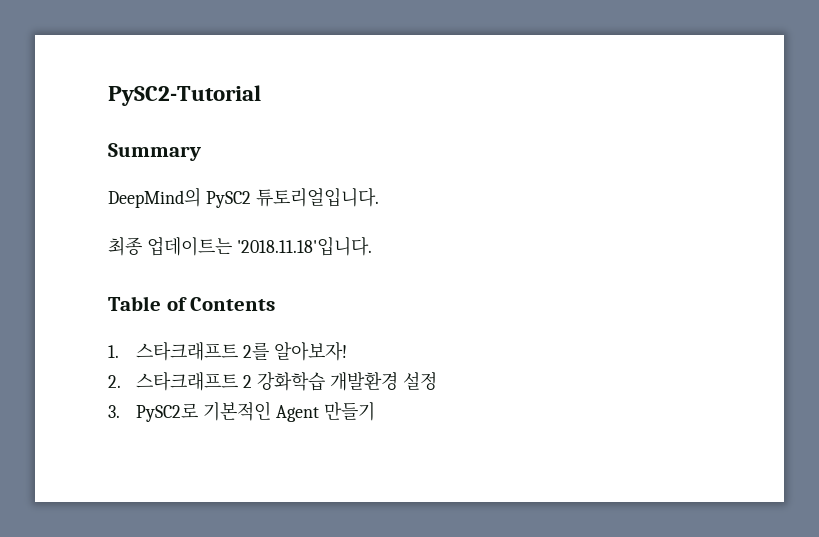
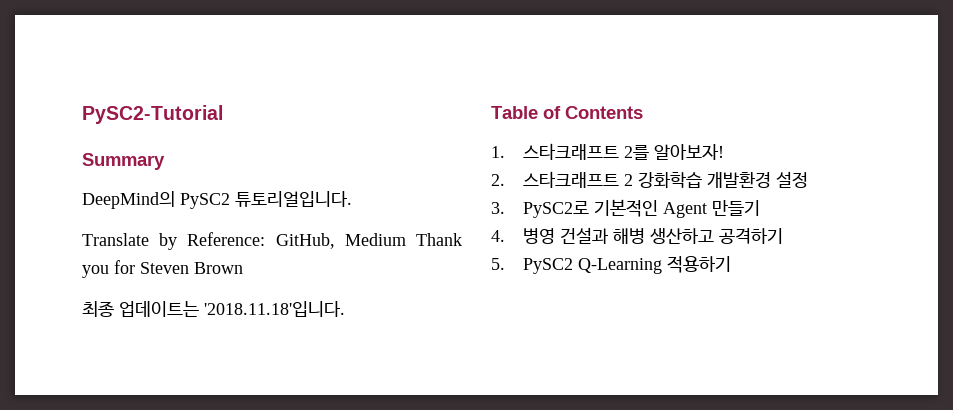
(379, 197) none -> [82,232,462,250] [82,260,243,278] // Translate by Reference: GitHub, Medium Thank you for Steven Brown
(375, 411) none -> [491,227,784,244] [491,256,732,274] // 4. 병영 건설과 해병 생산하고 공격하기 // 5. PySC2 Q-Learning 적용하기

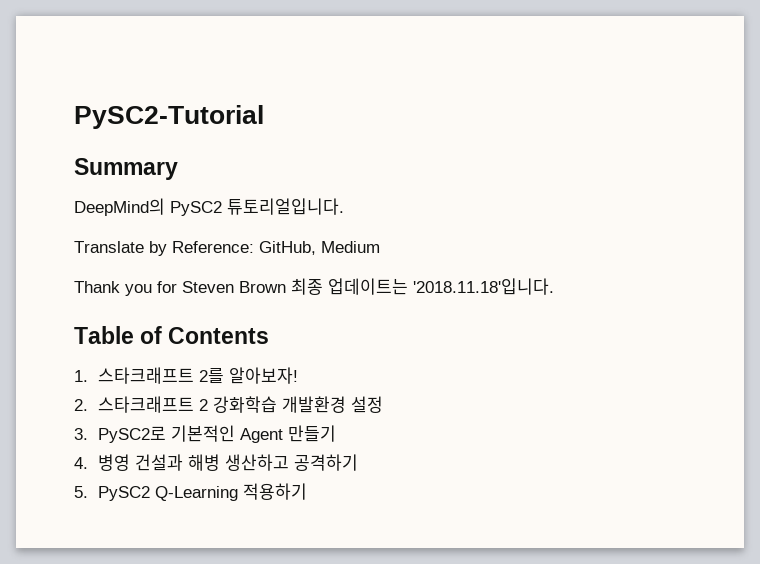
(406, 239) none -> (380, 247) //
(243, 268) // -> (286, 287) none

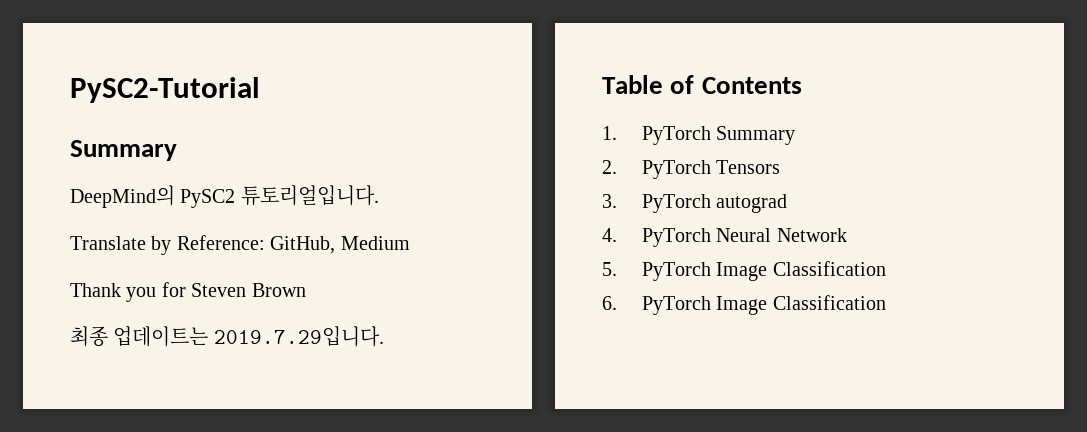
(286, 287) none -> (306, 290) //
[413,278,554,295] '2018.11.18'입니다. -> [213,326,384,347] 2019.7.29입니다.
[98,367,299,384] [74,396,384,413] [74,425,337,443] [74,454,359,471] [74,483,308,501] 스타크래프트 2를 알아보자! // 2. 스타크래프트 2 강화학습 개발환경 설정 // 3. PySC2로 기본적인 Agent 만들기 // 4. 병영 건설과 해병 생산하고 공격하기 // 5. PySC2 Q-Learning 적용하기 -> [641,126,796,145] [602,160,781,179] [602,194,788,213] [602,228,847,247] [602,261,886,281] [602,295,886,315] PyTorch Summary // 2. PyTorch Tensors // 3. PyTorch autograd // 4. PyTorch Neural Network // 5. PyTorch Image Classification // 6. PyTorch Image Classification

